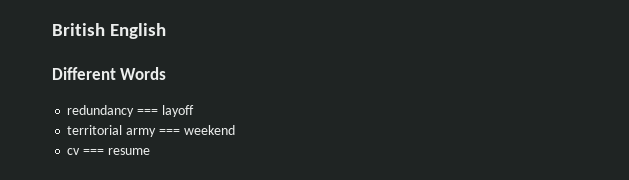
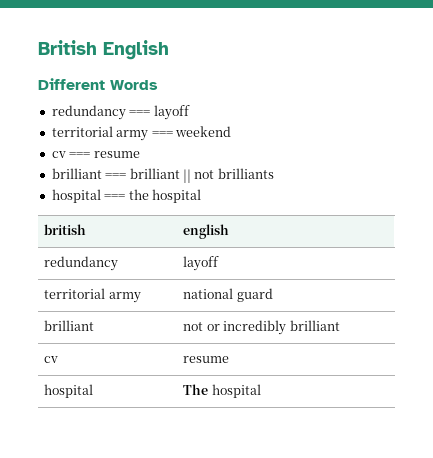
(150, 151) none -> [51,168,274,183] [51,189,201,203] [44,224,87,235] [183,224,230,239] [44,256,119,271] [183,256,220,271] [44,288,141,303] [183,288,273,302] [44,320,95,331] [183,320,340,335] [44,356,59,363] [183,356,230,363] [44,384,94,398] [183,384,261,398] // brilliant === brilliant || not brilliants // hospital === the hospital // british | english // redundancy | layoff // territorial army | national guard // brilliant | not or incredibly brilliant // cv | resume // hospital | The hospital

